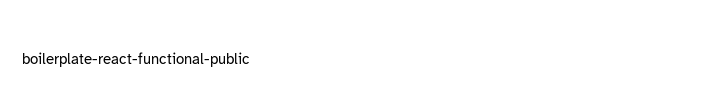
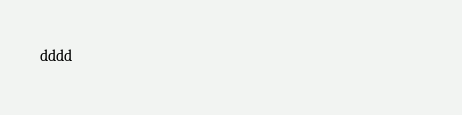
[22,52,250,67] boilerplate-react-functional-public -> [40,49,72,61] dddd

